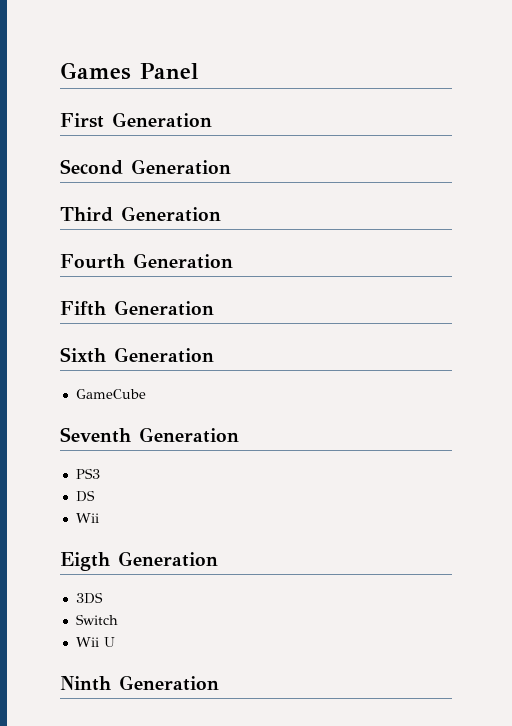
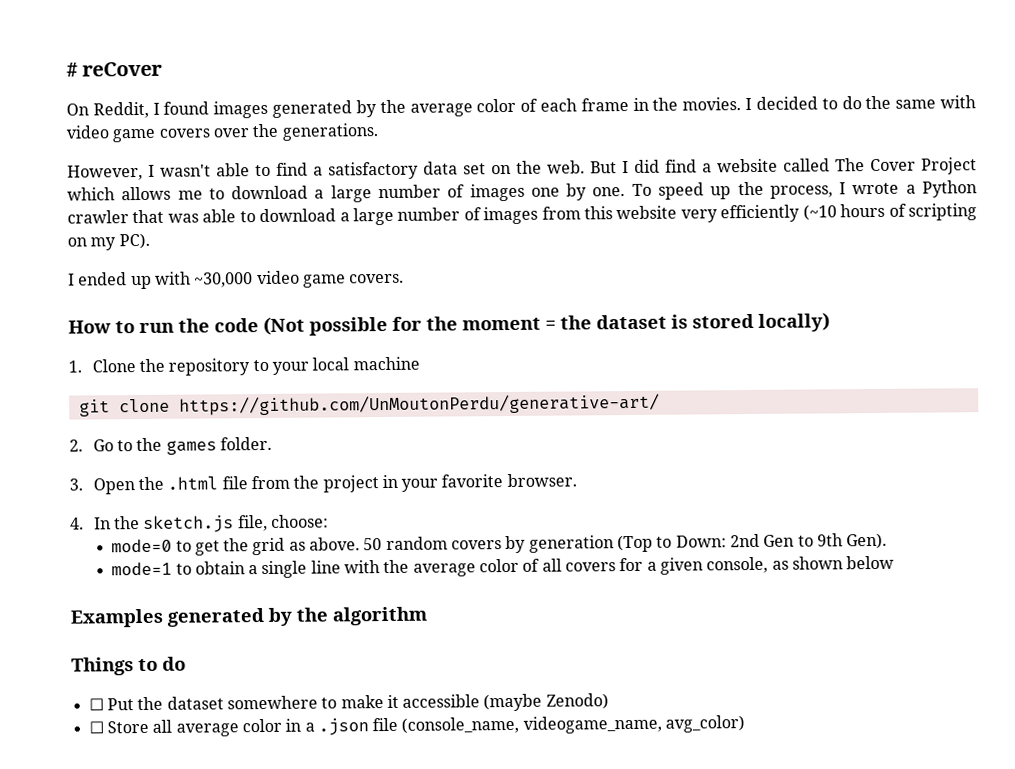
[60,62,198,80] [60,112,212,128] [60,159,231,175] [60,206,221,222] [60,253,233,269] [60,300,214,316] [60,347,214,363] [75,389,146,399] [60,427,239,443] [75,468,100,479] [75,490,95,502] [75,513,99,523] [60,551,218,571] [75,592,103,604] [75,614,118,625] [75,637,115,647] [60,675,219,691] Games Panel // First Generation // Second Generation // Third Generation // Fourth Generation // Fifth Generation // Sixth Generation // GameCube // Seventh Generation // PS3 // DS // Wii // Eigth Generation // 3DS // Switch // Wii U // Ninth Generation -> [66,61,164,77] [66,95,977,119] [66,123,378,143] [67,157,977,181] [67,180,978,203] [67,203,978,226] [67,232,150,251] [68,270,405,290] [68,312,830,336] [68,356,420,376] [78,393,660,417] [69,436,272,455] [69,473,577,495] [70,514,329,533] [111,532,888,556] [111,555,895,579] [70,606,427,628] [71,656,186,676] [88,693,609,712] [88,715,746,737] # reCover // On Reddit, I found images generated by the average color of each frame in the movies. I decided to do the same with video game covers over the generations. // However, I wasn't able to find a satisfactory data set on the web. But I did find a website called The Cover Project which allows me to download a large number of images one by one. To speed up the process, I wrote a Python crawler that was able to download a large number of images from this website very efficiently (~10 hours of scripting on my PC). // I ended up with ~30,000 video game covers. // How to run the code (Not possible for the moment = the dataset is stored locally) // 1. Clone the repository to your local machine // git clone https://github.com/UnMoutonPerdu/generative-art/ // 2. Go to the games folder. // 3. Open the .html file from the project in your favorite browser. // 4. In the sketch.js file, choose: // mode=0 to get the grid as above. 50 random covers by generation (Top to Down: 2nd Gen to 9th Gen). // mode=1 to obtain a single line with the average color of all covers for a given console, as shown below // Examples generated by the algorithm // Things to do // ☐ Put the dataset somewhere to make it accessible (maybe Zenodo) // ☐ Store all average color in a .json file (console_name, videogame_name, avg_color)

